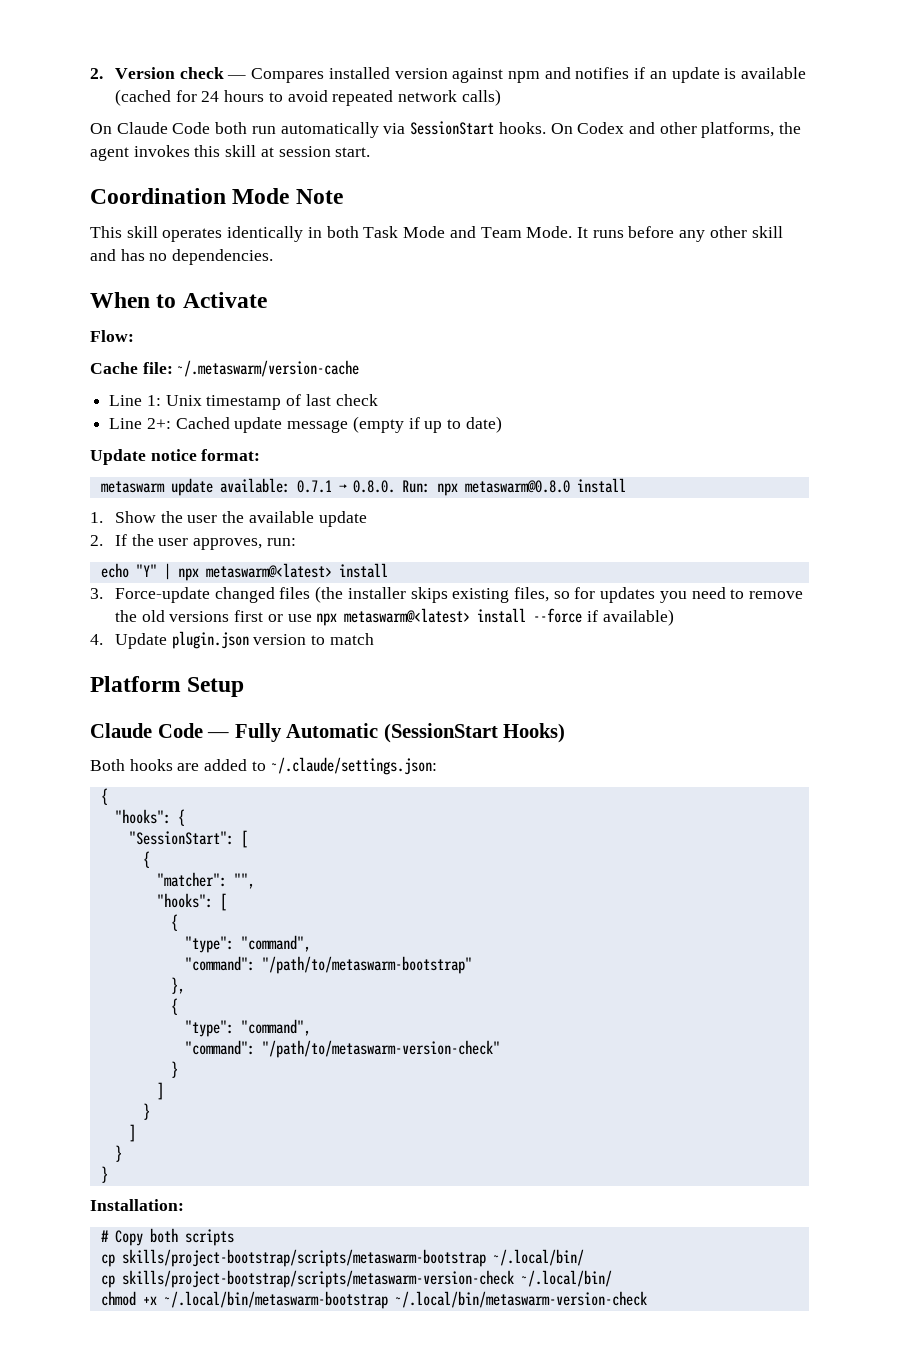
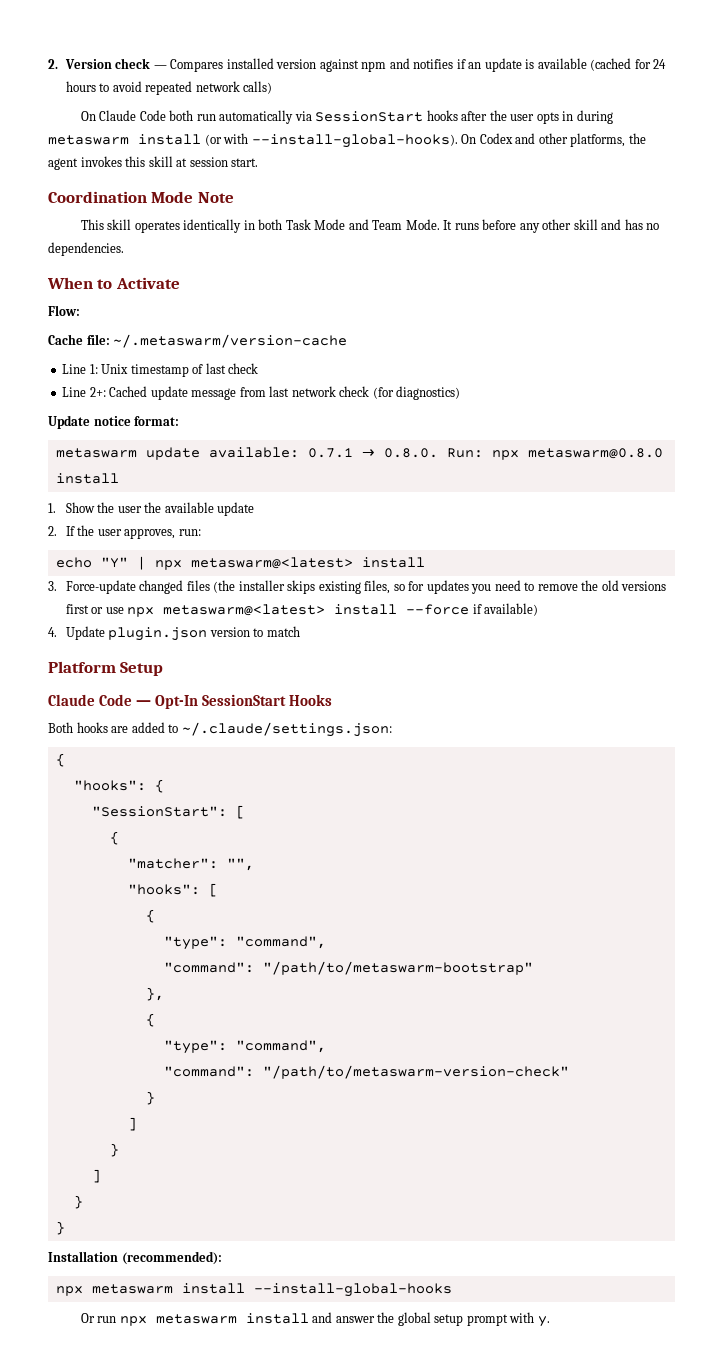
[498,122,546,134] hooks. -> [426,110,613,124] [48,133,458,148] hooks after the user opts in during metaswarm install (or with --install-global-hooks).
[352,416,502,433] (empty if up to date) -> [239,386,461,400] from last network check (for diagnostics)
[234,723,566,743] Fully Automatic (SessionStart Hooks) -> [154,694,332,709] Opt-In SessionStart Hooks
[90,1199,184,1211] [100,1228,234,1246] [100,1249,584,1267] [100,1270,612,1288] [100,1291,647,1309] Installation: // # Copy both scripts // cp skills/project-bootstrap/scripts/metaswarm-bootstrap ~/.local/bin/ // cp skills/project-bootstrap/scripts/metaswarm-version-check ~/.local/bin/ // chmod +x ~/.local/bin/metaswarm-bootstrap ~/.local/bin/metaswarm-version-check -> [48,1251,222,1265] [55,1283,452,1297] [80,1312,550,1327] Installation (recommended): // npx metaswarm install --install-global-hooks // Or run npx metaswarm install and answer the global setup prompt with y.

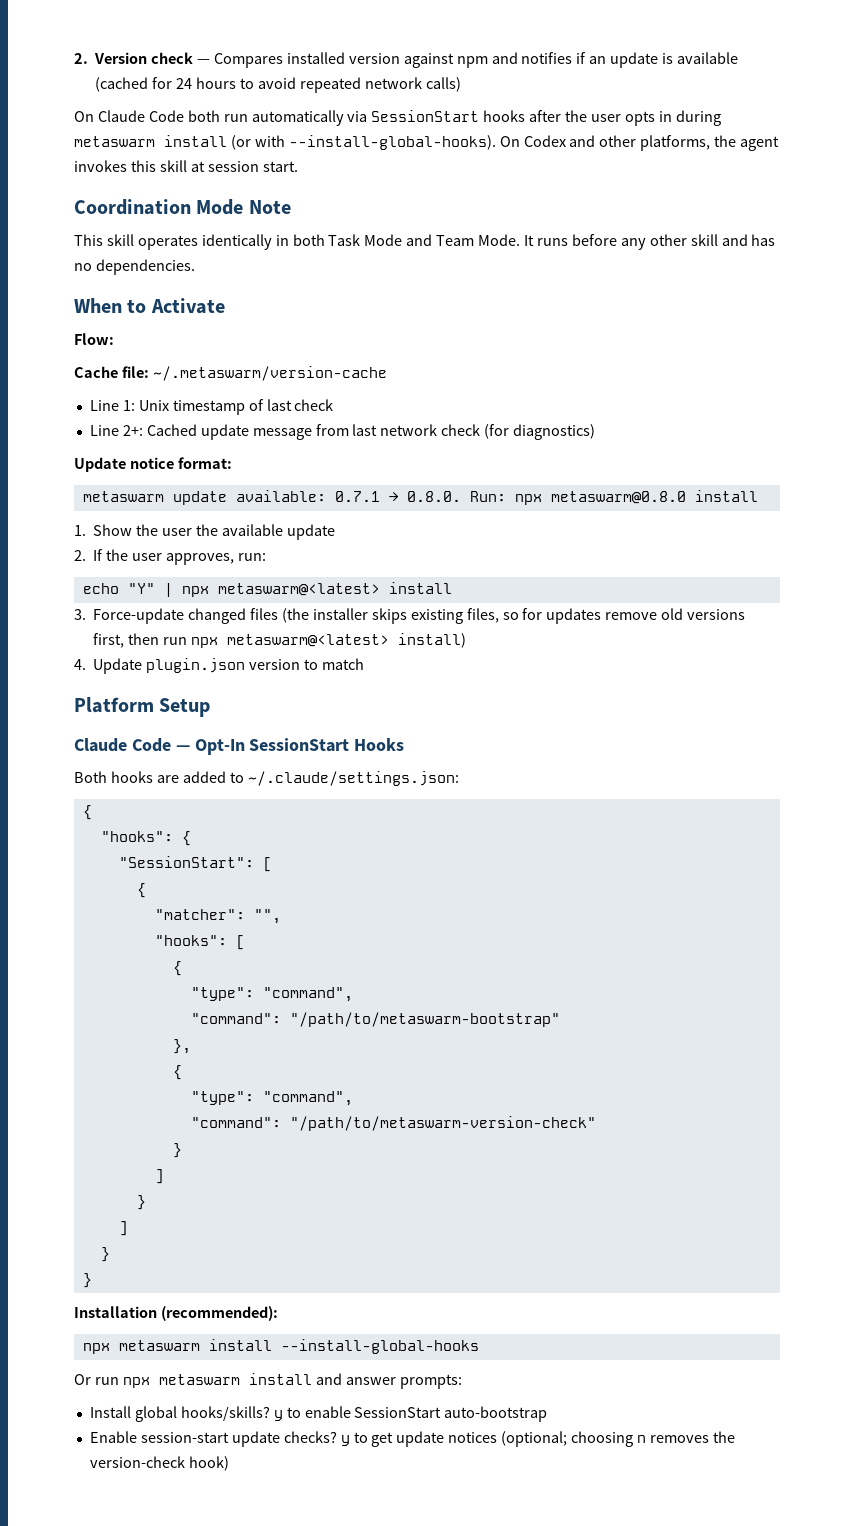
[471,580,667,594] [65,603,539,617] you need to remove the old versions first or use npx metaswarm@<latest> install --force if available) -> [605,608,746,620] [93,633,466,648] remove old versions first, then run npx metaswarm@<latest> install)
[377,1312,550,1327] the global setup prompt with y. -> [399,1374,462,1389] [89,1406,548,1422] [89,1431,735,1447] [89,1456,229,1471] prompts: // Install global hooks/skills? y to enable SessionStart auto-bootstrap // Enable session-start update checks? y to get update notices (optional; choosing n removes the version-check hook)

